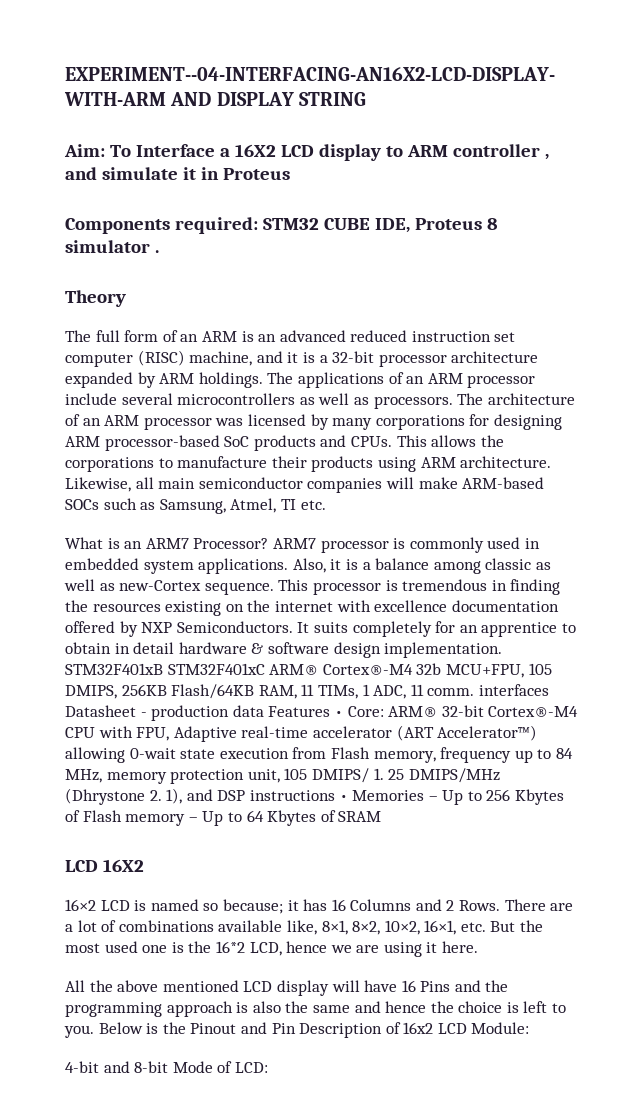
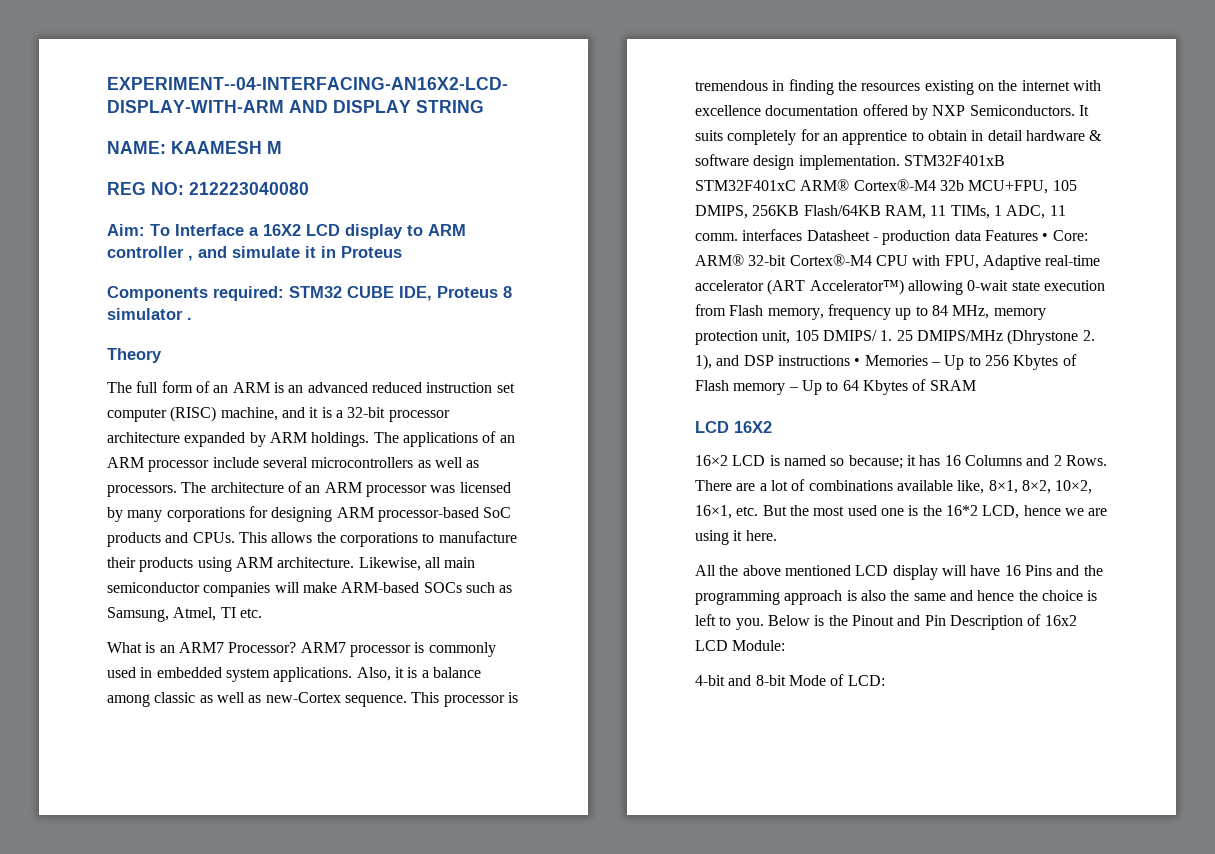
(366, 99) none -> [107,141,282,154] [107,182,309,195] // NAME: KAAMESH M // REG NO: 212223040080

